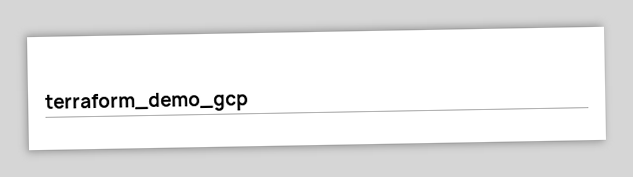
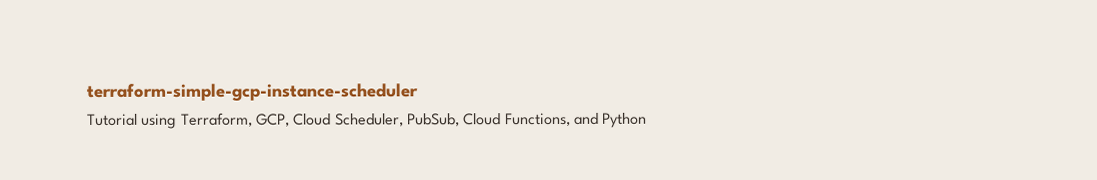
[45,91,249,114] terraform_demo_gcp -> [86,83,419,102] [87,112,648,129] terraform-simple-gcp-instance-scheduler // Tutorial using Terraform, GCP, Cloud Scheduler, PubSub, Cloud Functions, and Python

